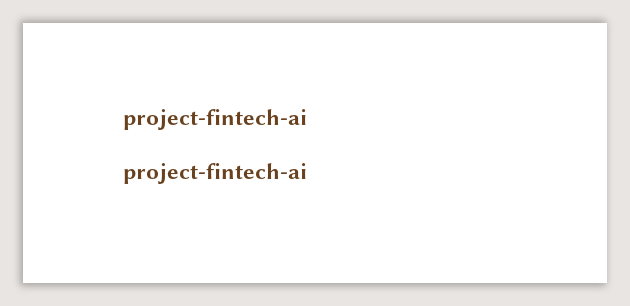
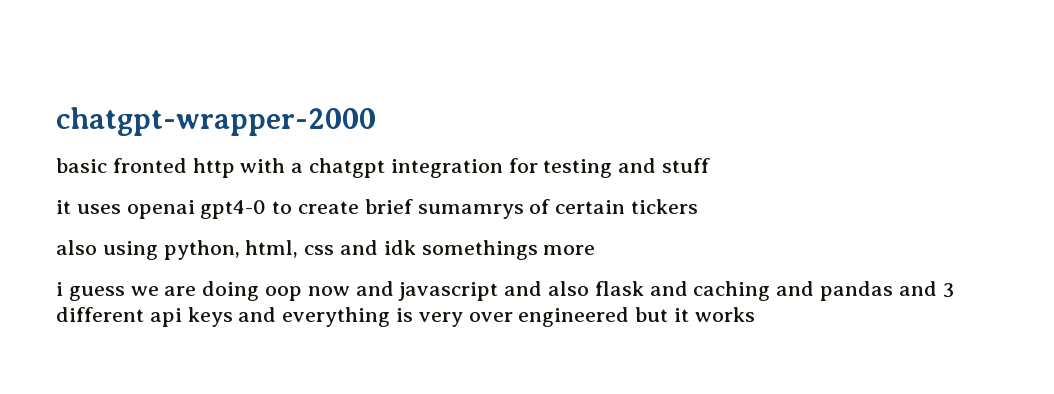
[123,109,307,130] [123,163,307,184] project-fintech-ai // project-fintech-ai -> [56,107,376,136] [56,158,711,178] [56,199,699,219] [56,240,596,260] [56,281,954,301] [56,307,755,327] chatgpt-wrapper-2000 // basic fronted http with a chatgpt integration for testing and stuff // it uses openai gpt4-0 to create brief sumamrys of certain tickers // also using python, html, css and idk somethings more // i guess we are doing oop now and javascript and also flask and caching and pandas and 3 different api keys and everything is very over engineered but it works

